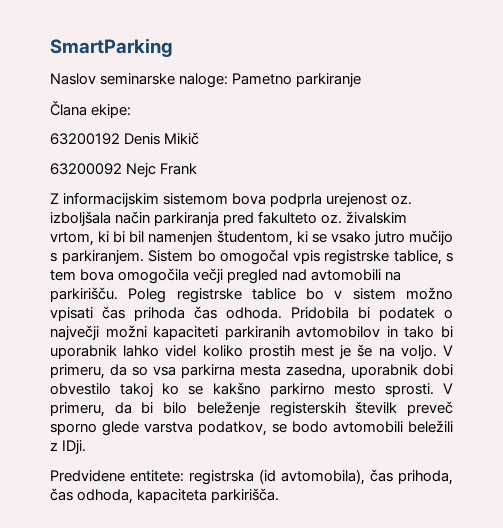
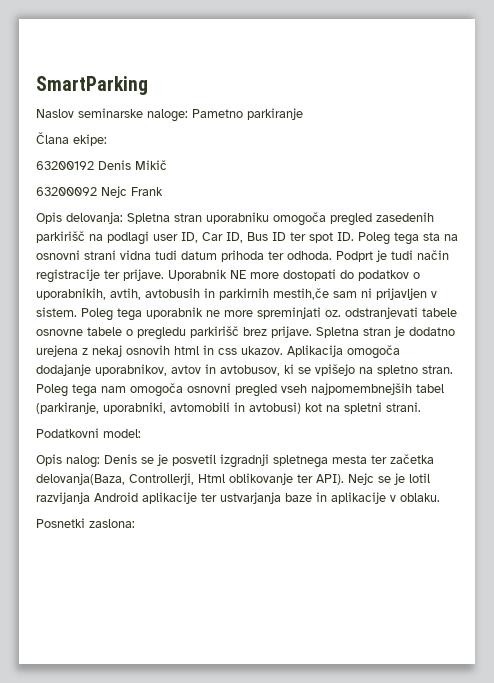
[50,192,413,207] [50,211,408,226] [50,230,454,246] [50,249,453,265] [50,268,402,284] [50,287,453,303] [50,306,453,321] [50,325,453,340] [50,344,453,359] [50,364,453,379] [50,382,453,397] [50,401,454,417] [50,420,453,436] [50,440,87,454] [50,469,453,485] [50,488,280,504] Z informacijskim sistemom bova podprla urejenost oz. izboljšala način parkiranja pred fakulteto oz. živalskim vrtom, ki bi bil namenjen študentom, ki se vsako jutro mučijo s parkiranjem. Sistem bo omogočal vpis registrske tablice, s tem bova omogočila večji pregled nad avtomobili na parkirišču. Poleg registrske tablice bo v sistem možno vpisati čas prihoda čas odhoda. Pridobila bi podatek o največji možni kapaciteti parkiranih avtomobilov in tako bi uporabnik lahko videl koliko prostih mest je še na voljo. V primeru, da so vsa parkirna mesta zasedna, uporabnik dobi obvestilo takoj ko se kakšno parkirno mesto sprosti. V primeru, da bi bilo beleženje registerskih številk preveč sporno glede varstva podatkov, se bodo avtomobili beležili z IDji. // Predvidene entitete: registrska (id avtomobila), čas prihoda, čas odhoda, kapaciteta parkirišča. -> [36,212,434,226] [36,231,458,245] [36,250,449,262] [36,269,420,283] [36,288,437,300] [36,307,457,321] [36,326,455,340] [36,345,400,359] [36,364,453,376] [36,383,444,397] [36,402,421,414] [36,428,141,438] [36,454,434,468] [36,473,430,485] [36,492,440,504] [36,518,135,528] Opis delovanja: Spletna stran uporabniku omogoča pregled zasedenih parkirišč na podlagi user ID, Car ID, Bus ID ter spot ID. Poleg tega sta na osnovni strani vidna tudi datum prihoda ter odhoda. Podprt je tudi način registracije ter prijave. Uporabnik NE more dostopati do podatkov o uporabnikih, avtih, avtobusih in parkirnih mestih,če sam ni prijavljen v sistem. Poleg tega uporabnik ne more spreminjati oz. odstranjevati tabele osnovne tabele o pregledu parkirišč brez prijave. Spletna stran je dodatno urejena z nekaj osnovih html in css ukazov. Aplikacija omogoča dodajanje uporabnikov, avtov in avtobusov, ki se vpišejo na spletno stran. Poleg tega nam omogoča osnovni pregled vseh najpomembnejših tabel (parkiranje, uporabniki, avtomobili in avtobusi) kot na spletni strani. // Podatkovni model: // Opis nalog: Denis se je posvetil izgradnji spletnega mesta ter začetka delovanja(Baza, Controllerji, Html oblikovanje ter API). Nejc se je lotil razvijanja Android aplikacije ter ustvarjanja baze in aplikacije v oblaku. // Posnetki zaslona:

